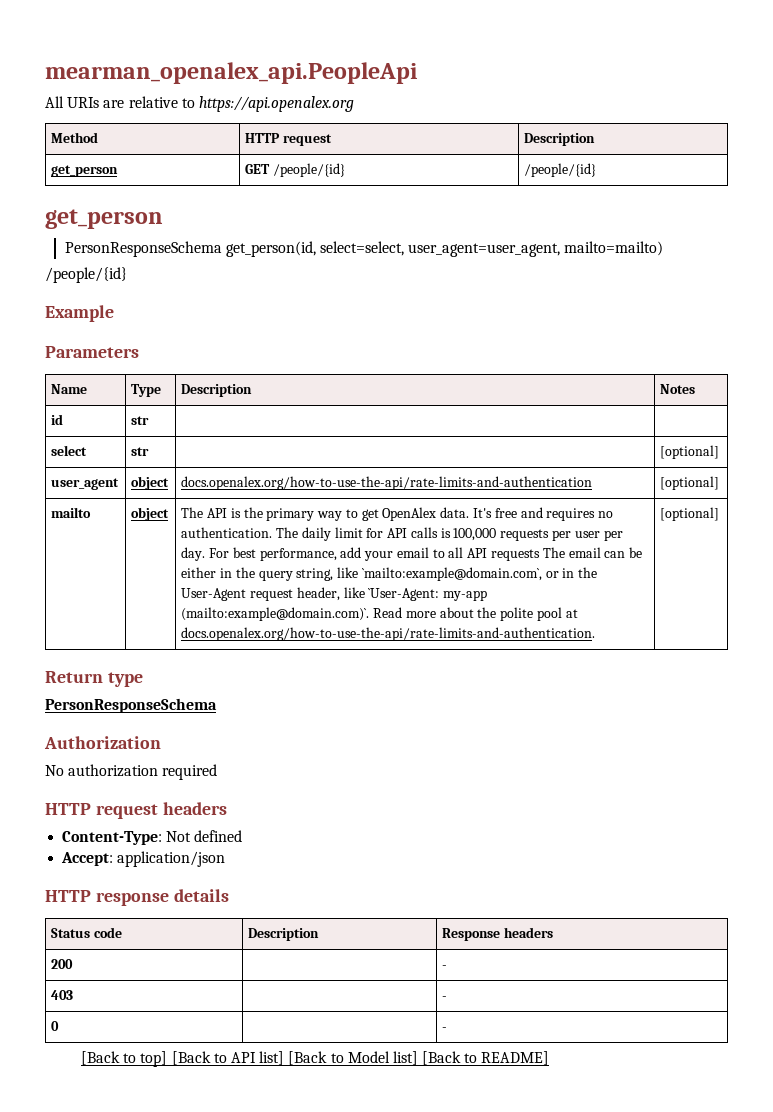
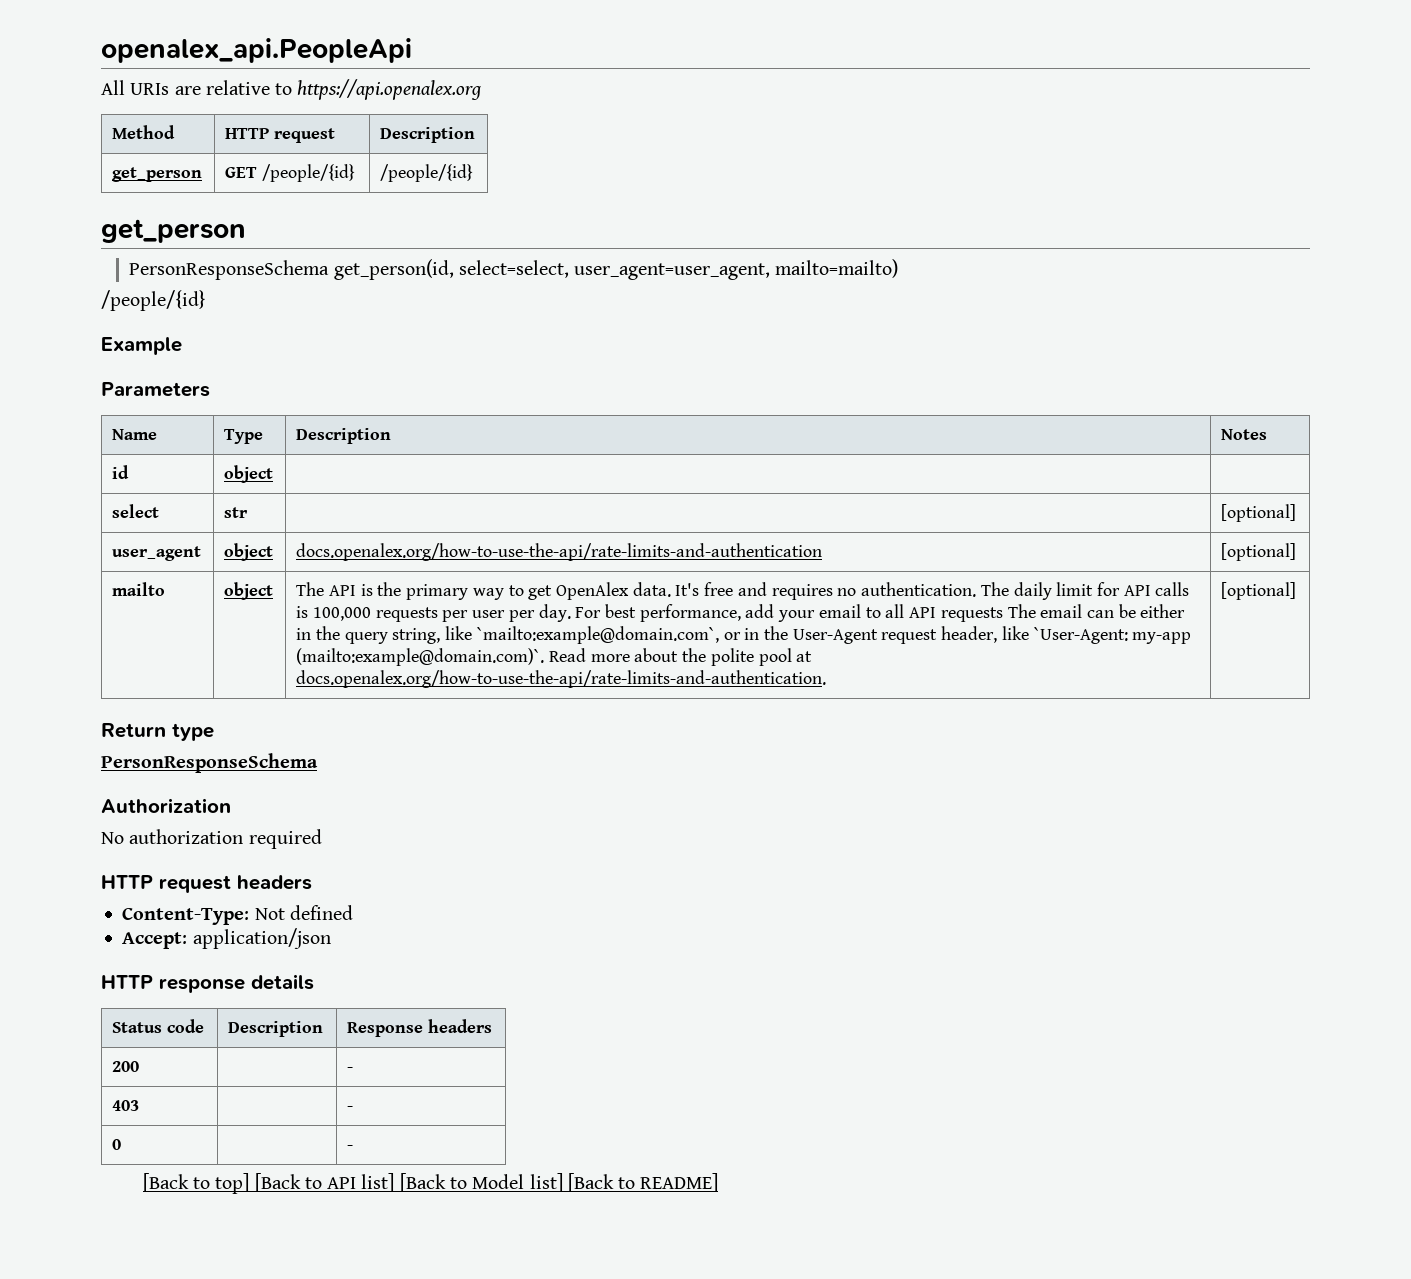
[45,62,418,84] mearman_openalex_api.PeopleApi -> [101,38,412,63] openalex_api.PeopleApi
[131,416,150,425] str -> [224,465,274,483] object

